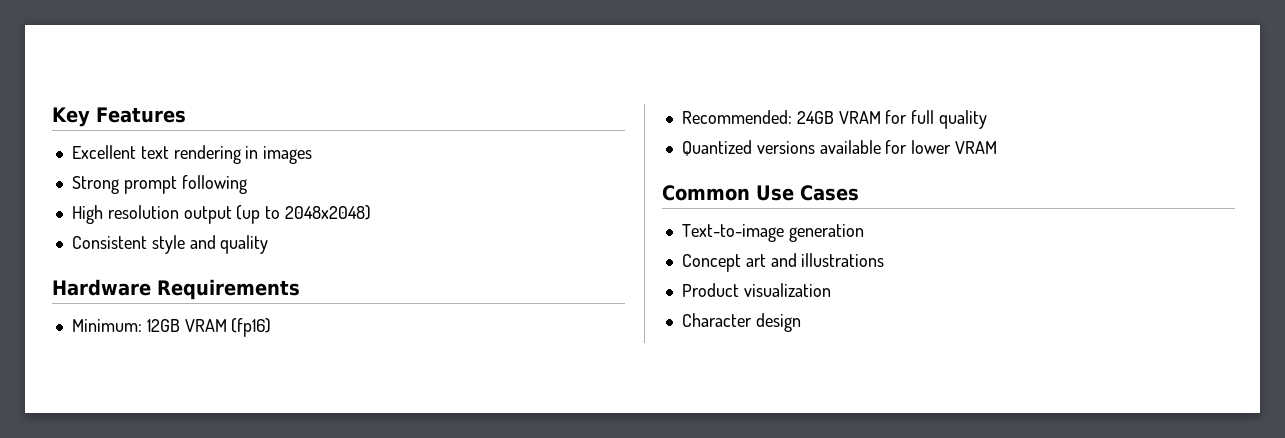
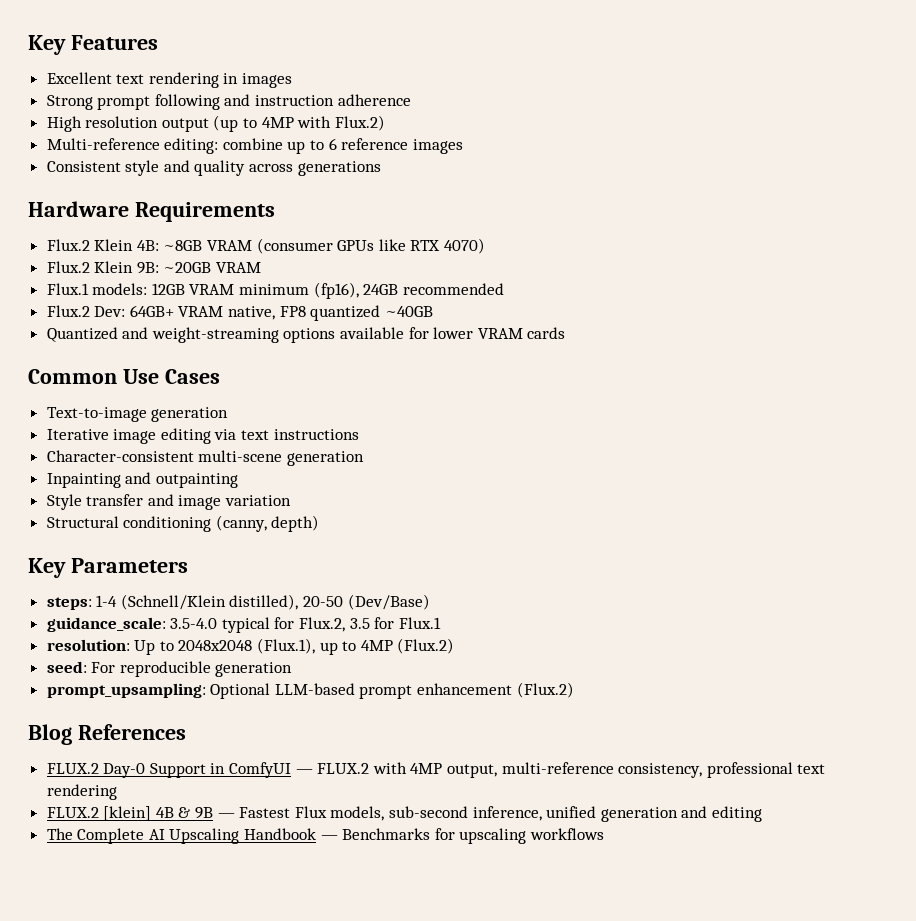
(247, 184) none -> [224,94,411,106] and instruction adherence
[285,205,372,220] 2048x2048) -> [261,115,385,131] [46,138,463,154] 4MP with Flux.2) // Multi-reference editing: combine up to 6 reference images
(269, 244) none -> [249,161,381,176] across generations
[71,318,272,337] [681,110,988,129] [681,140,815,156] Minimum: 12GB VRAM (fp16) // Recommended: 24GB VRAM for full quality // Quantized versions -> [46,238,486,254] [46,261,262,274] [46,282,504,299] [46,305,433,321] [46,327,336,343] Flux.2 Klein 4B: ~8GB VRAM (consumer GPUs like RTX 4070) // Flux.2 Klein 9B: ~20GB VRAM // Flux.1 models: 12GB VRAM minimum (fp16), 24GB recommended // Flux.2 Dev: 64GB+ VRAM native, FP8 quantized ~40GB // Quantized and weight-streaming options
(998, 147) none -> [527,327,566,339] cards
[681,253,885,272] [681,283,831,297] [681,313,801,332] Concept art and illustrations // Product visualization // Character design -> [46,428,359,444] [46,450,364,466] [46,472,238,488] [46,494,292,510] [46,515,320,532] [28,558,188,578] [46,594,430,610] [46,617,441,633] [46,638,455,655] [46,661,293,677] [46,682,574,699] [28,724,186,745] [46,762,826,778] [46,784,117,800] [46,806,762,822] [46,828,605,844] Iterative image editing via text instructions // Character-consistent multi-scene generation // Inpainting and outpainting // Style transfer and image variation // Structural conditioning (canny, depth) // Key Parameters // steps: 1-4 (Schnell/Klein distilled), 20-50 (Dev/Base) // guidance_scale: 3.5-4.0 typical for Flux.2, 3.5 for Flux.1 // resolution: Up to 2048x2048 (Flux.1), up to 4MP (Flux.2) // seed: For reproducible generation // prompt_upsampling: Optional LLM-based prompt enhancement (Flux.2) // Blog References // FLUX.2 Day-0 Support in ComfyUI — FLUX.2 with 4MP output, multi-reference consistency, professional text rendering // FLUX.2 [klein] 4B & 9B — Fastest Flux models, sub-second inference, unified generation and editing // The Complete AI Upscaling Handbook — Benchmarks for upscaling workflows

